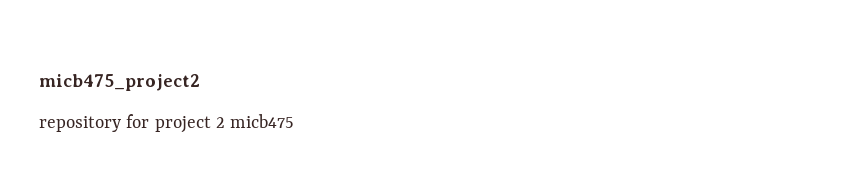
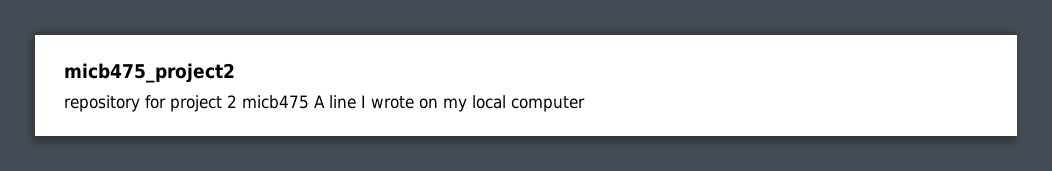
(295, 121) none -> [314,95,585,112] A line I wrote on my local computer

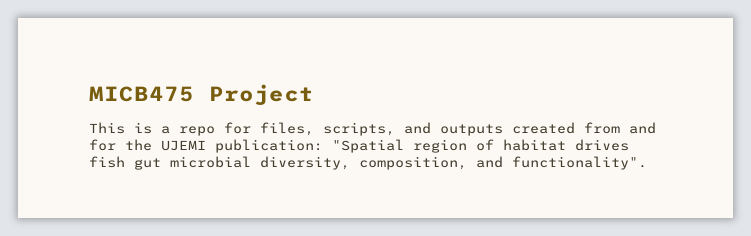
[64,63,235,83] [64,95,585,112] micb475_project2 // repository for project 2 micb475 A line I wrote on my local computer -> [89,84,314,106] [89,122,656,136] [89,139,629,153] [89,156,647,170] MICB475 Project // This is a repo for files, scripts, and outputs created from and for the UJEMI publication: "Spatial region of habitat drives fish gut microbial diversity, composition, and functionality".

